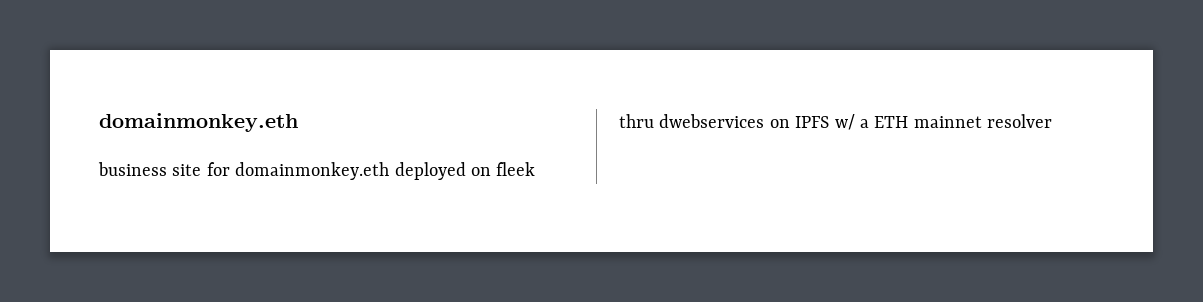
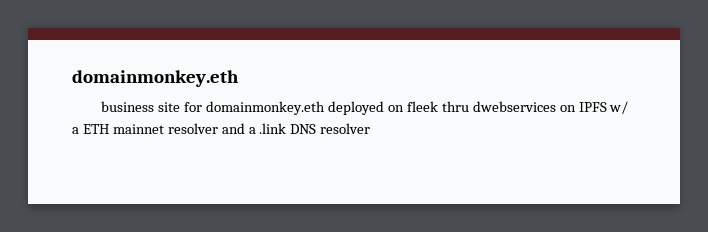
(1053, 121) none -> [221,123,371,134] and a .link DNS resolver

